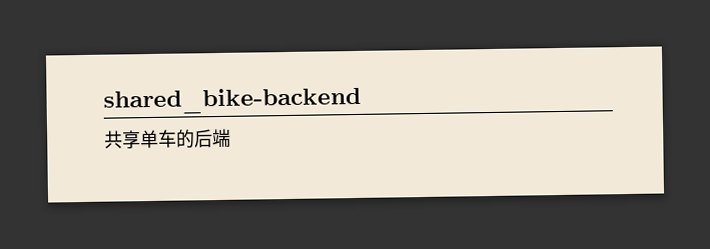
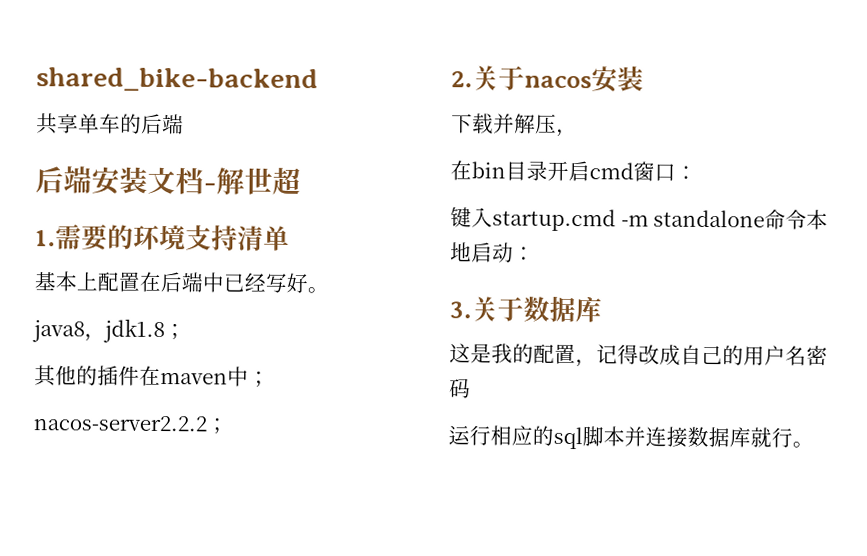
(231, 138) none -> [35,166,301,196] [35,224,290,251] [34,271,329,294] [32,318,186,344] [34,365,270,387] [33,415,228,434] [451,65,644,93] [451,113,578,138] [450,160,697,182] [450,207,829,232] [450,242,535,263] [449,295,602,323] [449,343,828,368] [449,378,471,399] [448,425,814,450] // 后端安装文档-解世超 // 1.需要的环境支持清单 // 基本上配置在后端中已经写好。 // java8，jdk1.8； // 其他的插件在maven中； // nacos-server2.2.2； // 2.关于nacos安装 // 下载并解压， // 在bin目录开启cmd窗口： // 键入startup.cmd -m standalone命令本地启动： // 3.关于数据库 // 这是我的配置，记得改成自己的用户名密码 // 运行相应的sql脚本并连接数据库就行。

